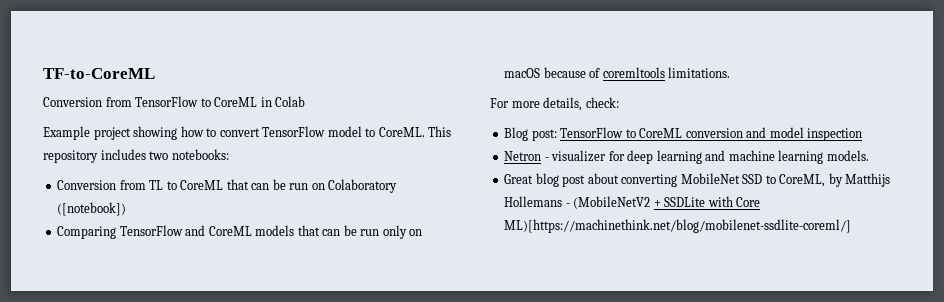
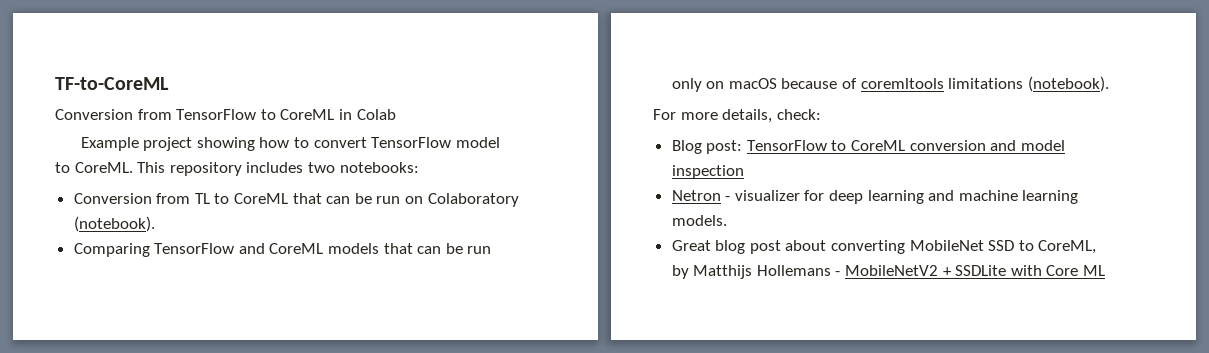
[57,202,127,216] ([notebook]) -> [73,216,155,232] (notebook).
[668,67,731,78] limitations. -> [948,76,1109,92] limitations (notebook).
[573,196,651,209] (MobileNetV2 -> [845,265,939,276] MobileNetV2
[504,219,852,233] ML)[https://machinethink.net/blog/mobilenet-ssdlite-coreml/] -> [1083,265,1106,276] ML

